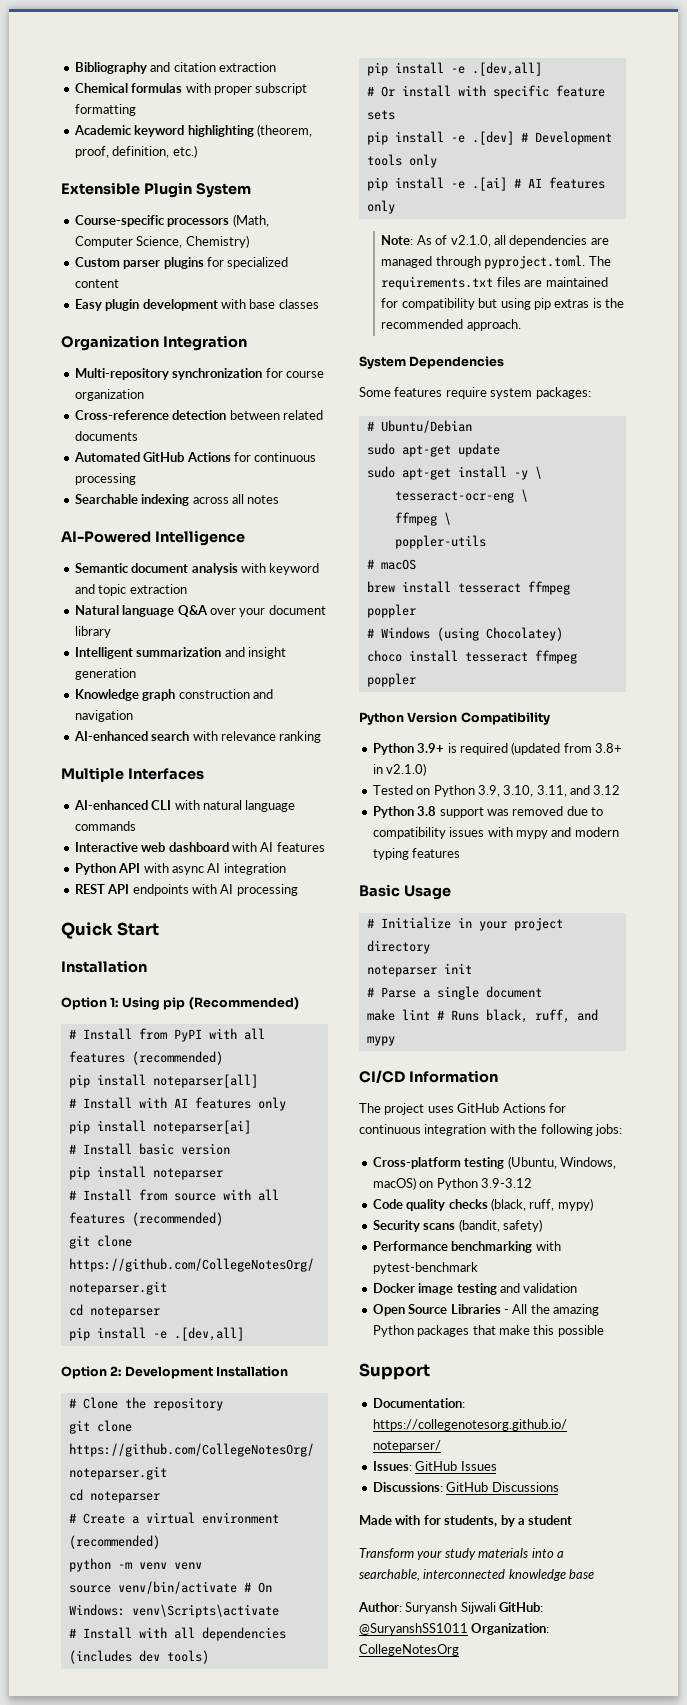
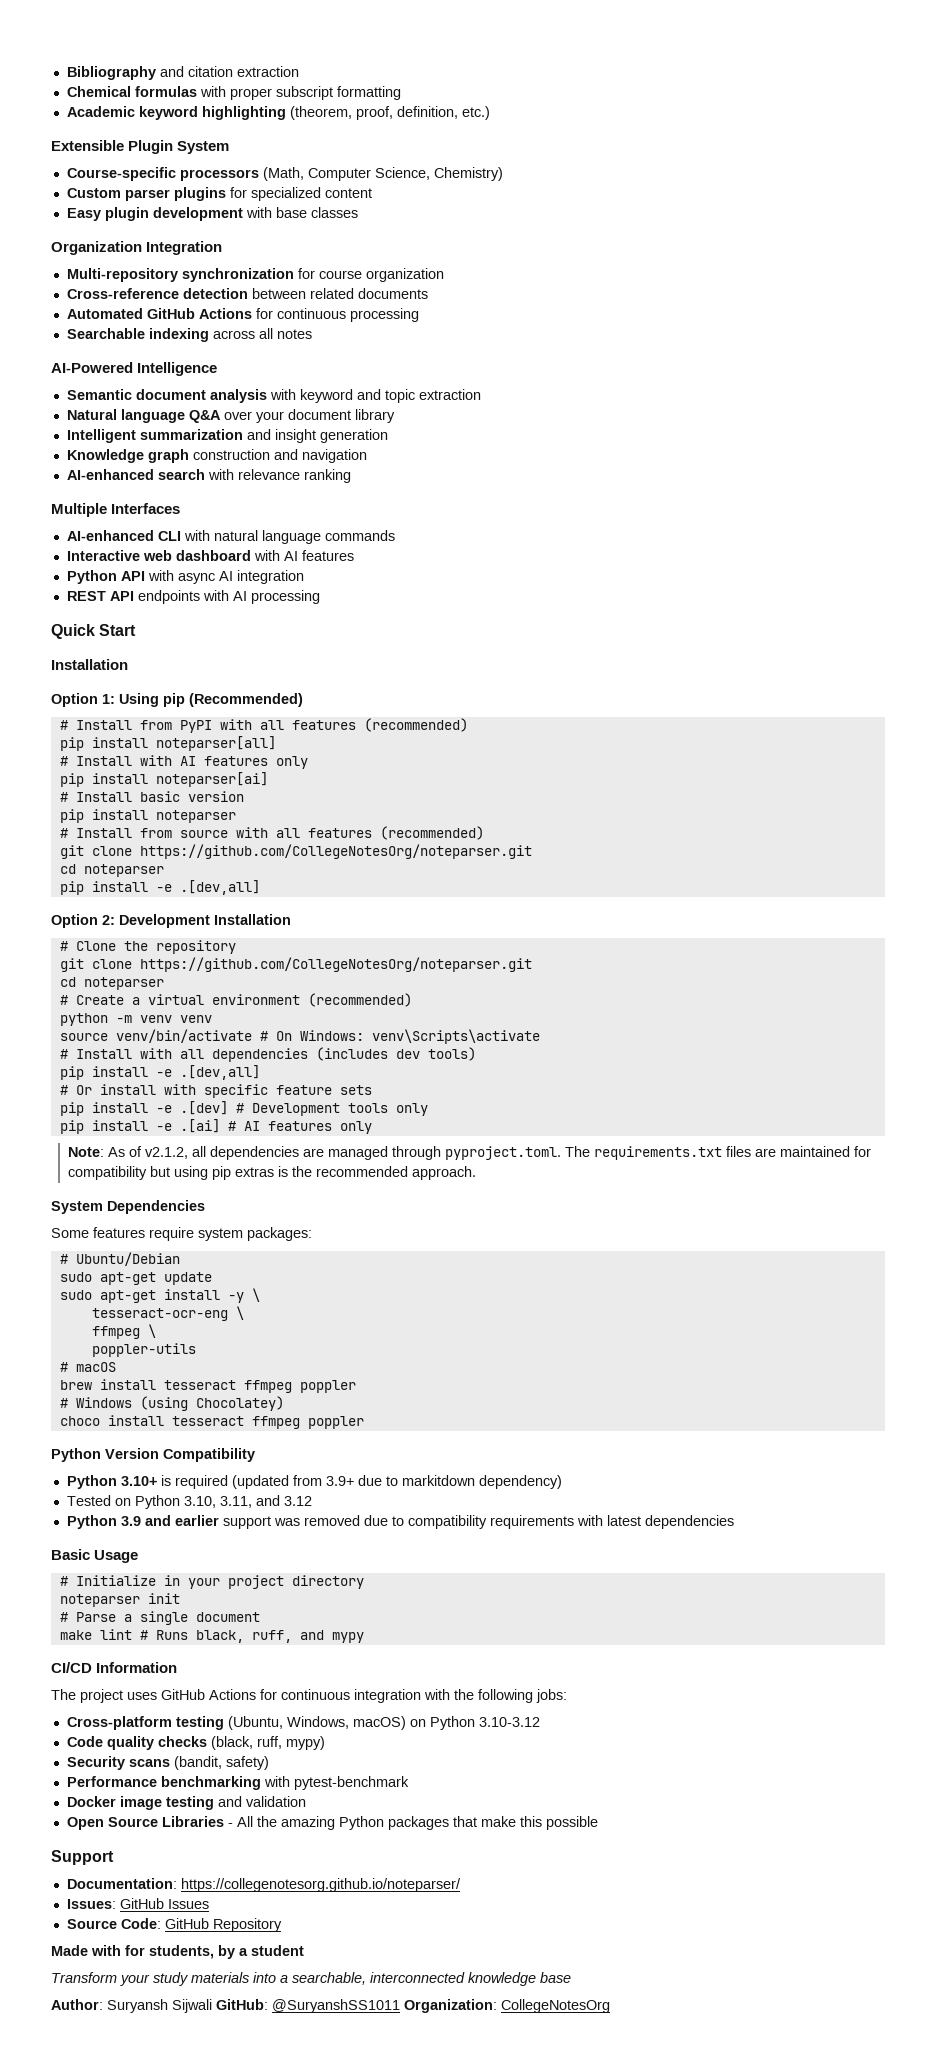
[450,235,491,247] v2.1.0, -> [144,1147,188,1159] v2.1.2,
[417,743,445,753] 3.9+ -> [120,1476,157,1486] 3.10+
[595,743,622,753] [372,763,427,776] 3.8+ in v2.1.0) -> [325,1475,562,1489] 3.9+ due to markitdown dependency)
[477,785,500,797] 3.9, -> (180, 1502) none
[417,806,437,816] 3.8 -> [120,1515,219,1526] 3.9 and earlier
[449,827,619,839] [372,848,461,860] issues with mypy and modern typing features -> [489,1515,734,1529] requirements with latest dependencies
[480,1178,532,1188] 3.9-3.12 -> [478,1717,540,1727] 3.10-3.12
[372,1482,559,1492] Discussions: GitHub Discussions -> [66,1918,282,1932] Source Code: GitHub Repository

